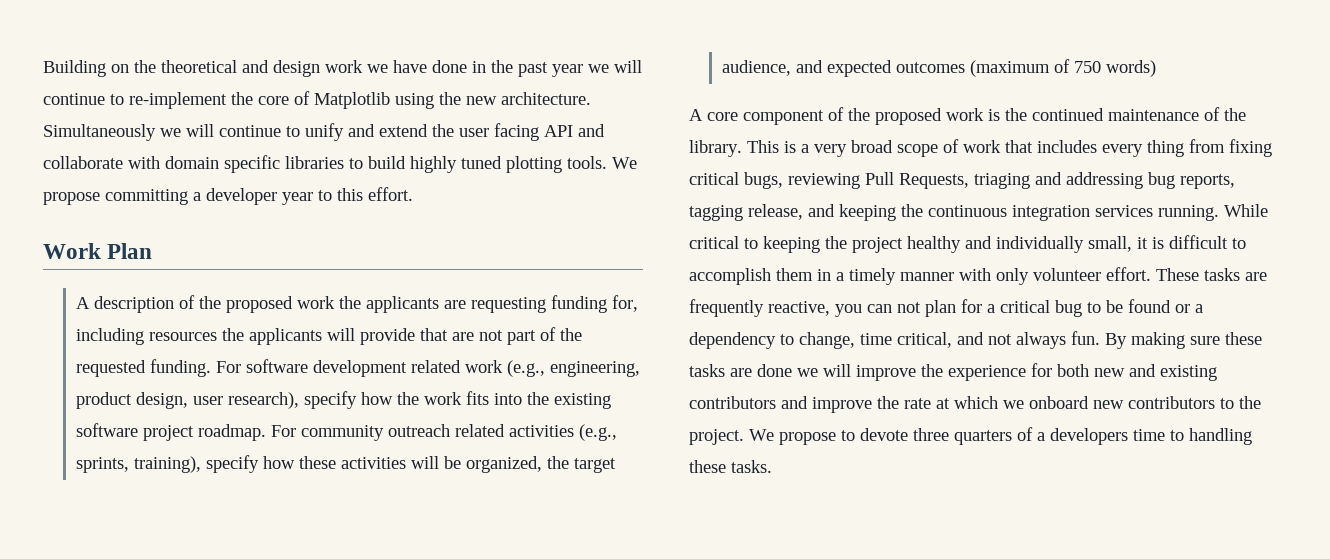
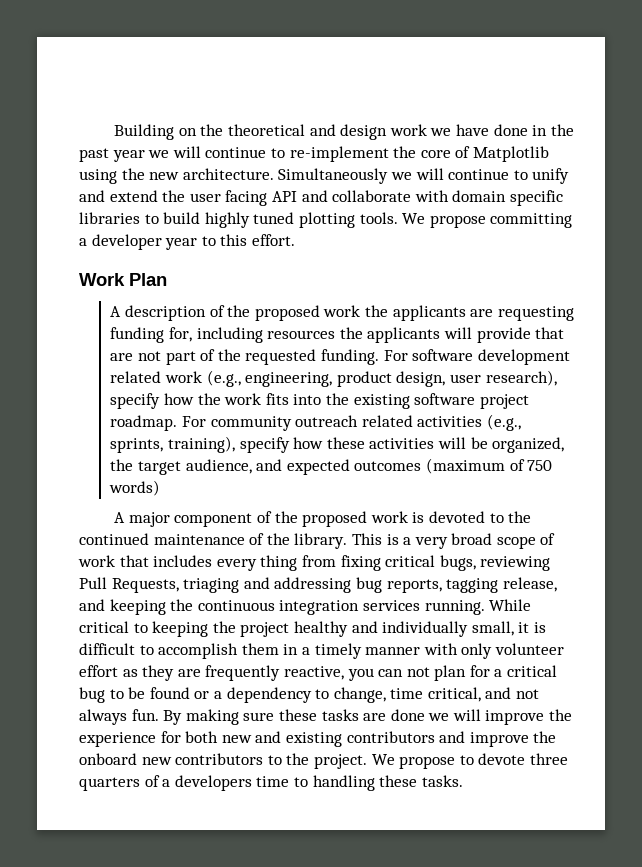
[707,112,738,121] core -> [128,512,170,527] major
(1000, 115) none -> [429,511,504,523] devoted to
[1106,267,1240,281] effort. These tasks -> [79,665,175,681] effort as they
[904,396,1024,409] rate at which we -> (557, 737) none

